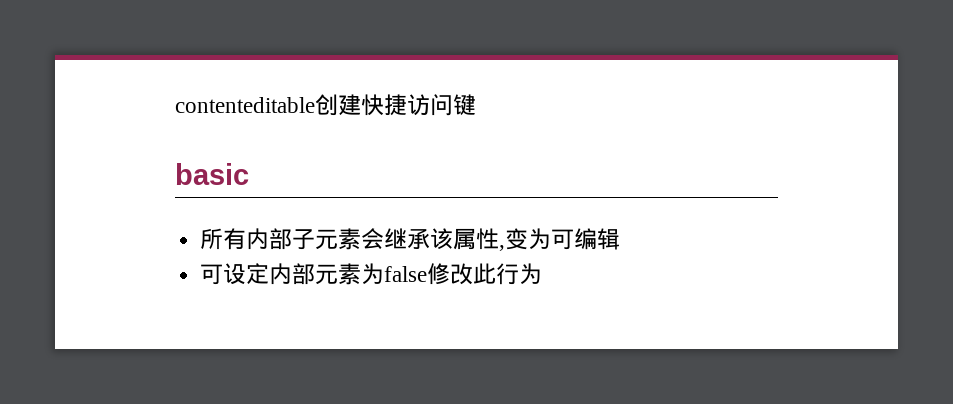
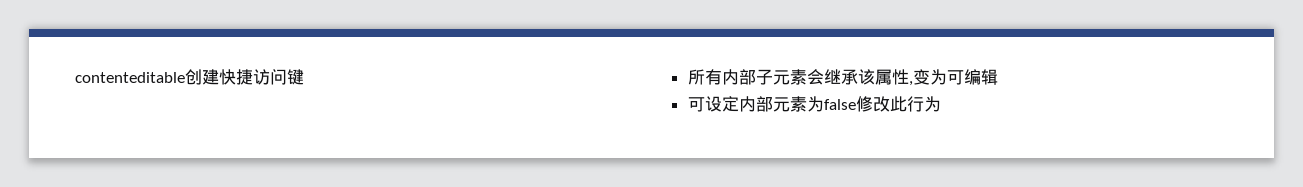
[175,163,249,185] // basic -> (304, 77) none

